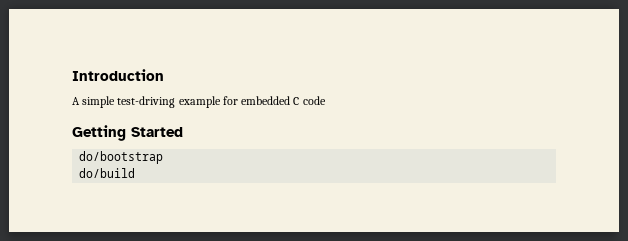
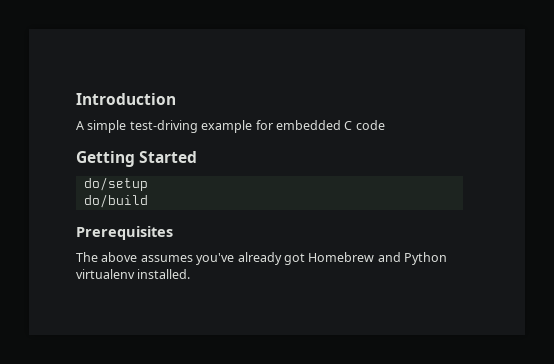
[79,151,164,164] do/bootstrap -> [83,177,148,191] do/setup
(136, 173) none -> [76,226,173,240] [76,252,447,265] [76,269,191,279] // Prerequisites // The above assumes you've already got Homebrew and Python virtualenv installed.

